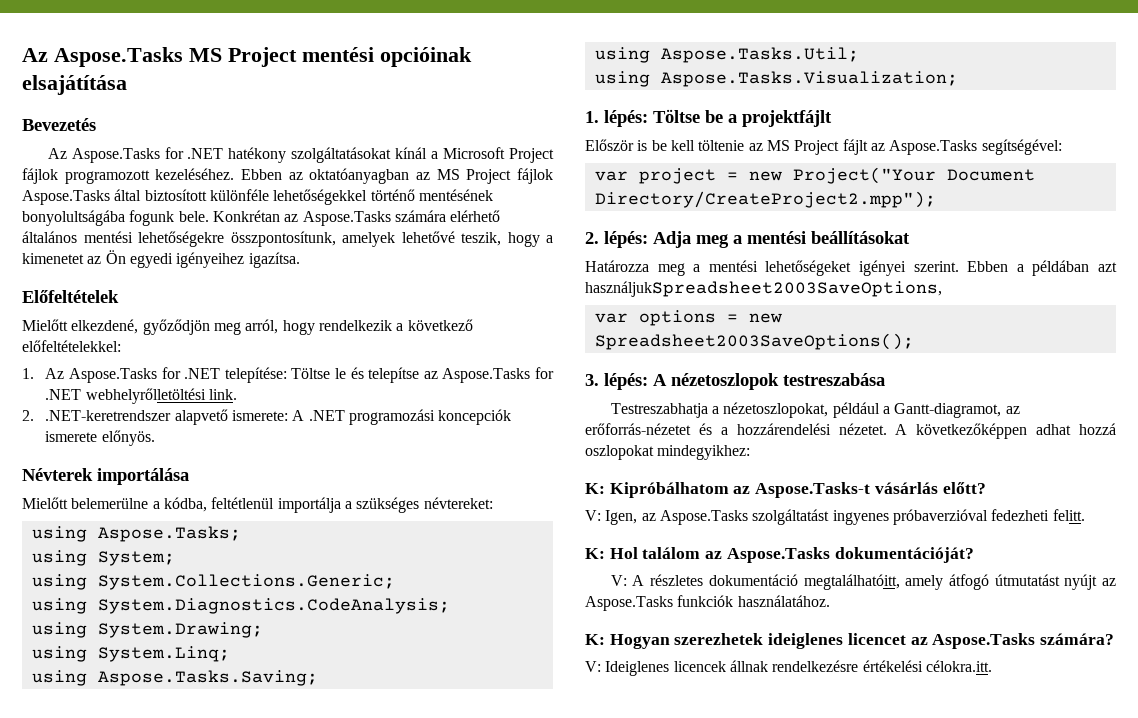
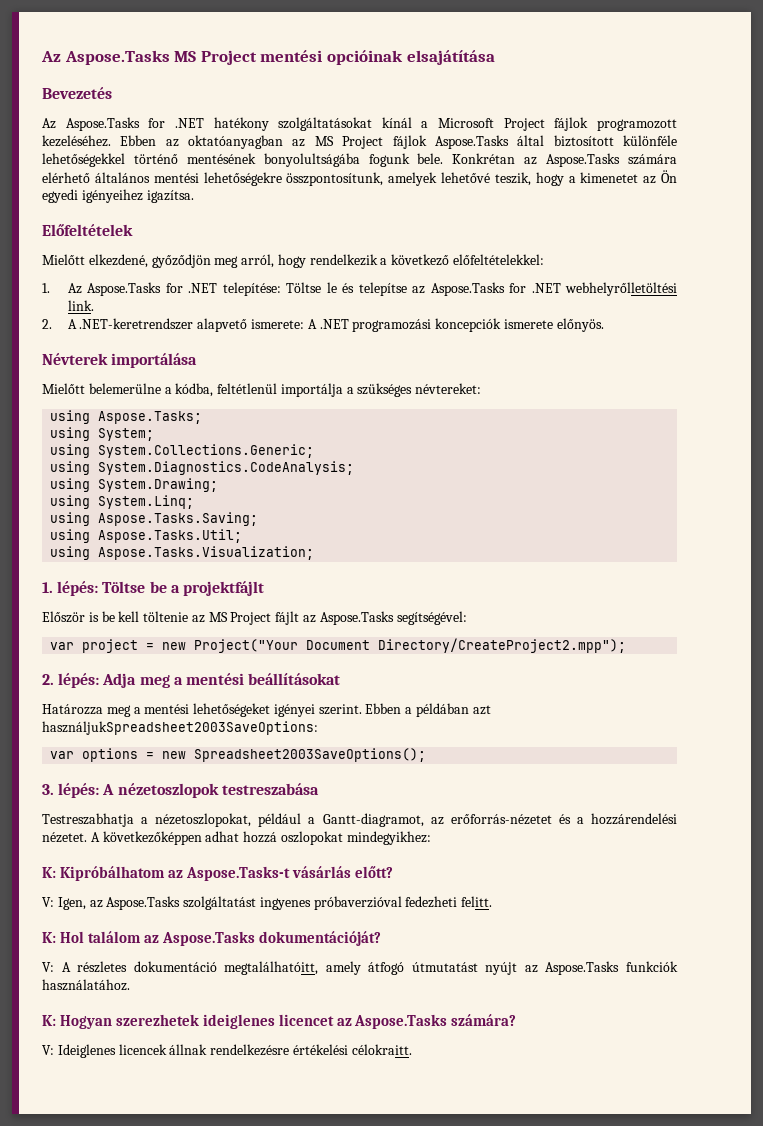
(34, 415) none -> [67,319,77,329] A
[585,281,942,297] használjukSpreadsheet2003SaveOptions, -> [42,721,318,735] használjukSpreadsheet2003SaveOptions:
[925,660,992,672] célokra.itt. -> [351,1044,412,1055] célokraitt.

